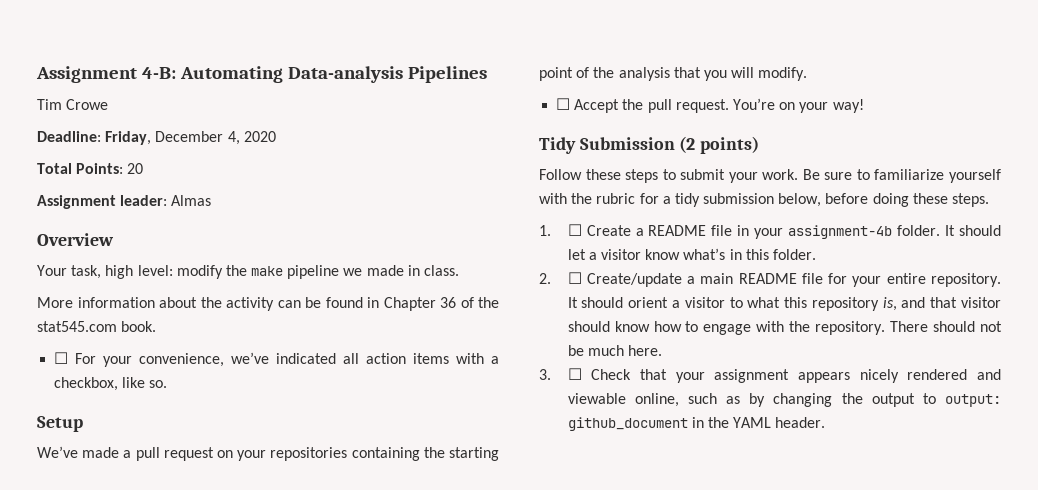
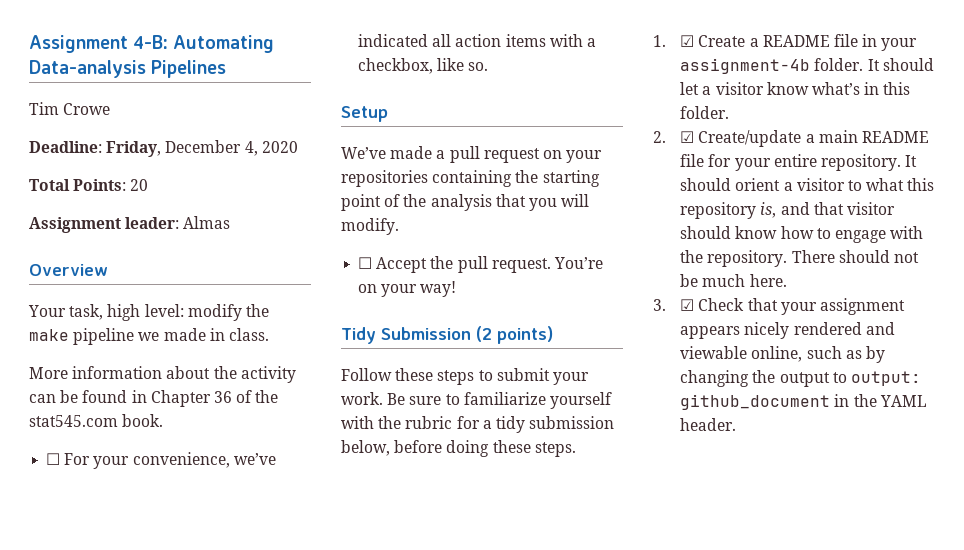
[567,224,582,236] ☐ -> [680,35,695,47] ☑
[567,272,582,284] ☐ -> [680,131,695,143] ☑
[567,368,582,380] ☐ -> [680,299,695,311] ☑

